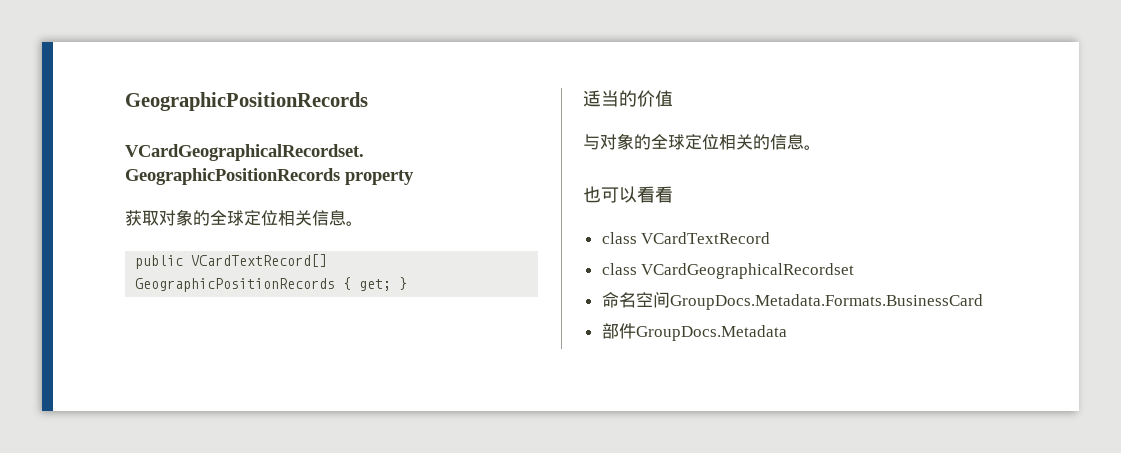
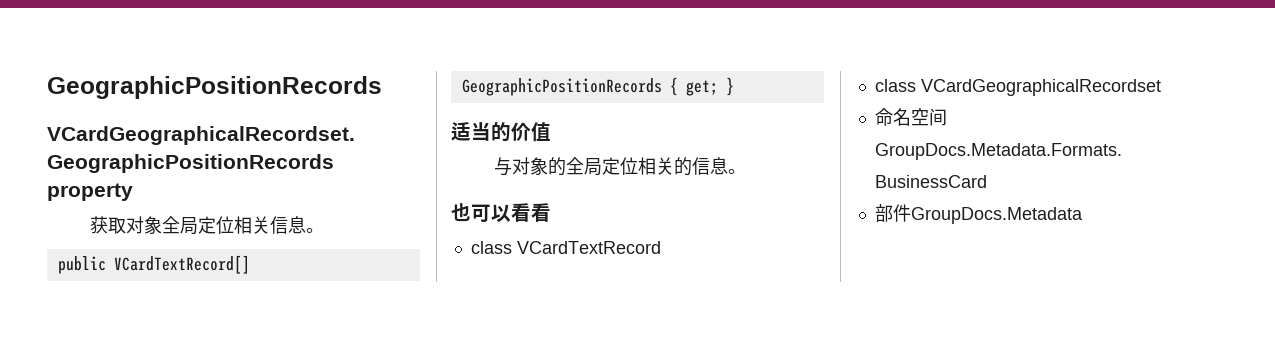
[193,210,244,226] 的全球 -> [162,216,199,235] 全局
[668,134,685,150] 球 -> [584,158,603,176] 局

